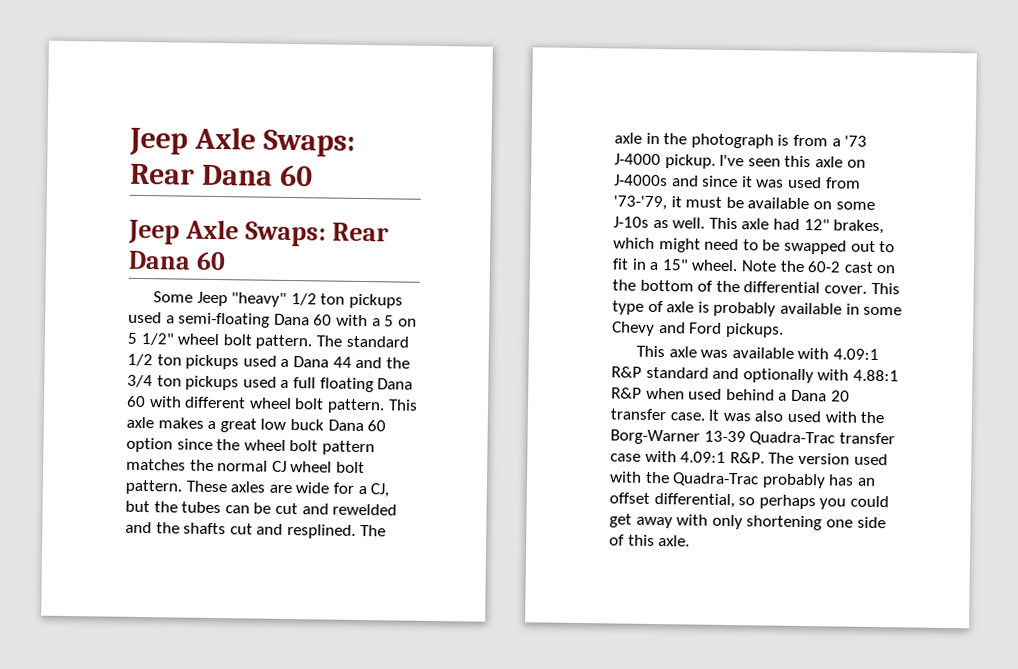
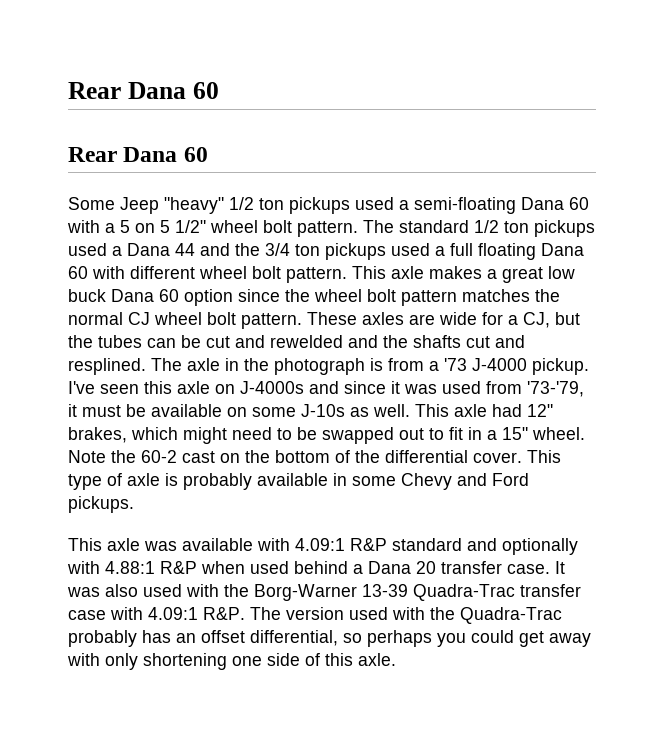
[129,126,355,157] [130,163,313,187] [128,219,326,247] Jeep Axle Swaps: Rear Dana 60 // Jeep Axle Swaps: -> [68,82,219,99] Rear Dana 60 //

